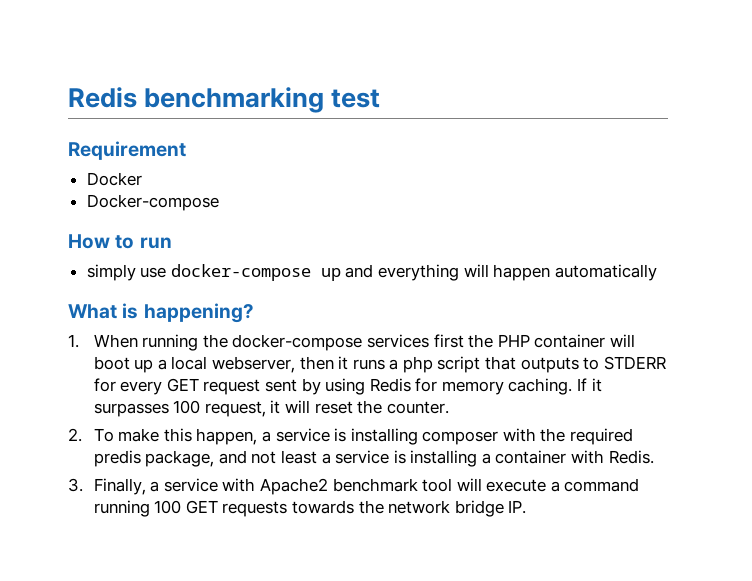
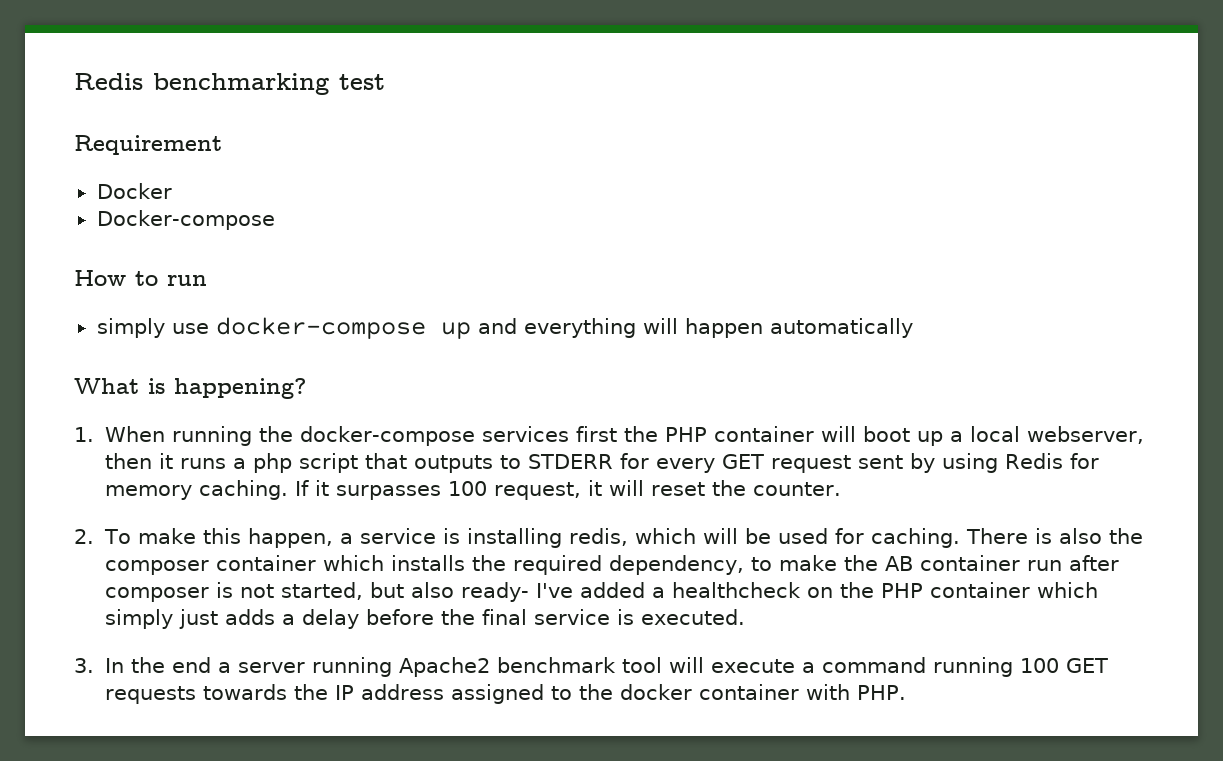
[422,428,634,445] [93,450,654,467] [68,478,256,495] composer with the required predis package, and not least a service is installing a container with Redis. // 3. Finally, a service with -> [568,528,1143,548] [104,555,1119,575] [104,582,1098,602] [104,609,745,629] [74,657,392,677] redis, which will be used for caching. There is also the composer container which installs the required dependency, to make the AB container run after composer is not started, but also ready- I've added a healthcheck on the PHP container which simply just adds a delay before the final service is executed. // 3. In the end a server running
[388,500,527,517] network bridge IP. -> [334,684,906,704] IP address assigned to the docker container with PHP.

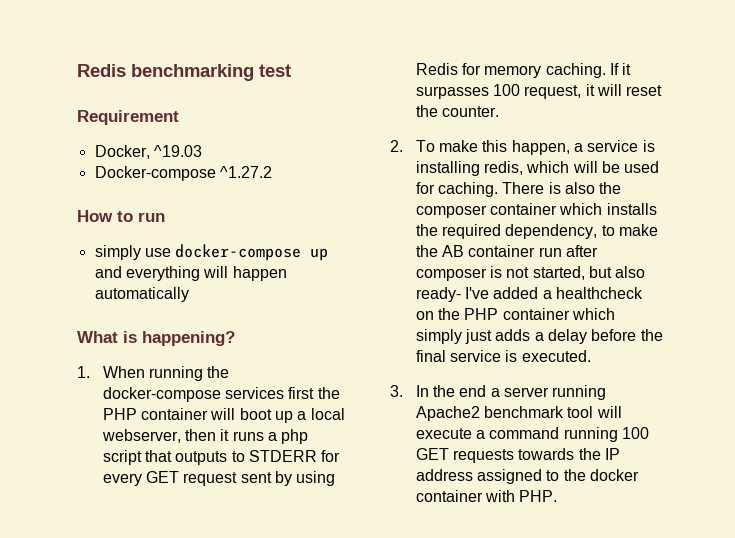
[96,183,172,199] Docker -> [94,145,202,159] Docker, ^19.03
(275, 220) none -> [219,166,272,178] ^1.27.2

